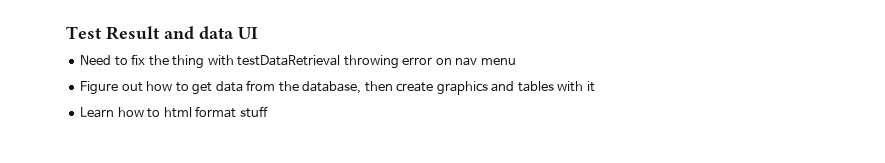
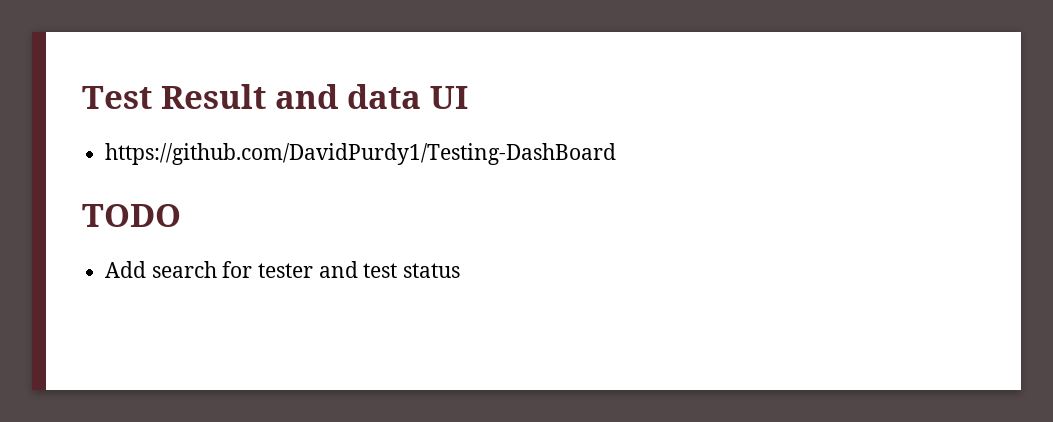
[80,54,516,69] [80,80,595,95] [80,106,268,118] Need to fix the thing with testDataRetrieval throwing error on nav menu // Figure out how to get data from the database, then create graphics and tables with it // Learn how to html format stuff -> [105,143,617,165] [82,204,181,227] [105,261,461,278] https://github.com/DavidPurdy1/Testing-DashBoard // TODO // Add search for tester and test status

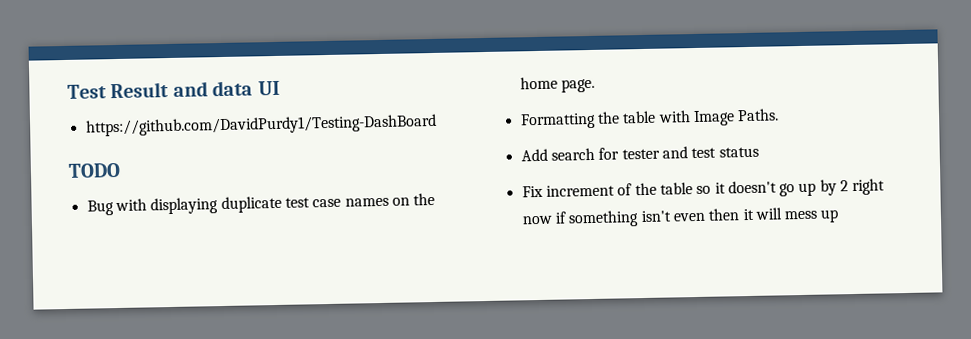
(181, 215) none -> [86,192,436,216] [519,76,595,93] [519,108,780,130] // Bug with displaying duplicate test case names on the home page. // Formatting the table with Image Paths.
(461, 270) none -> [521,178,886,198] [521,207,840,228] // Fix increment of the table so it doesn't go up by 2 right now if something isn't even then it will mess up

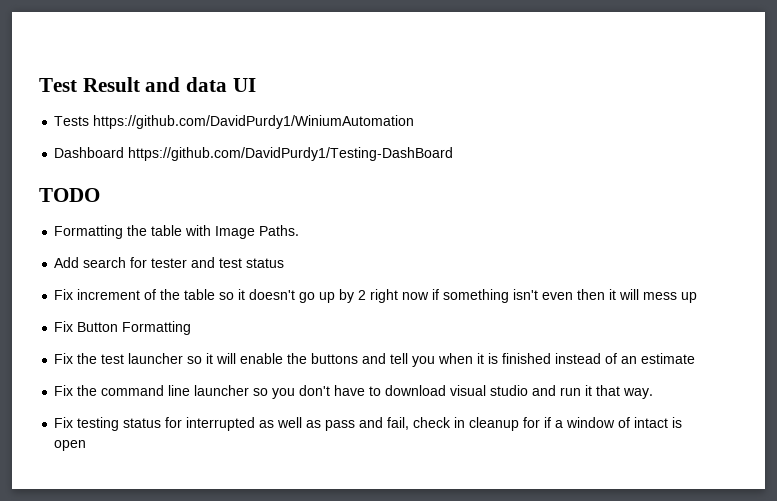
(280, 88) none -> [54,115,415,129] [54,147,125,158] Tests https://github.com/DavidPurdy1/WiniumAutomation // Dashboard
[86,192,436,216] [519,76,595,93] // Bug with displaying duplicate test case names on the home page. -> (100, 195) none
(840, 216) none -> [54,321,192,335] [54,353,696,367] [54,385,654,399] [54,417,683,431] [54,440,87,451] // Fix Button Formatting // Fix the test launcher so it will enable the buttons and tell you when it is finished instead of an estimate // Fix the command line launcher so you don't have to download visual studio and run it that way. // Fix testing status for interrupted as well as pass and fail, check in cleanup for if a window of intact is open

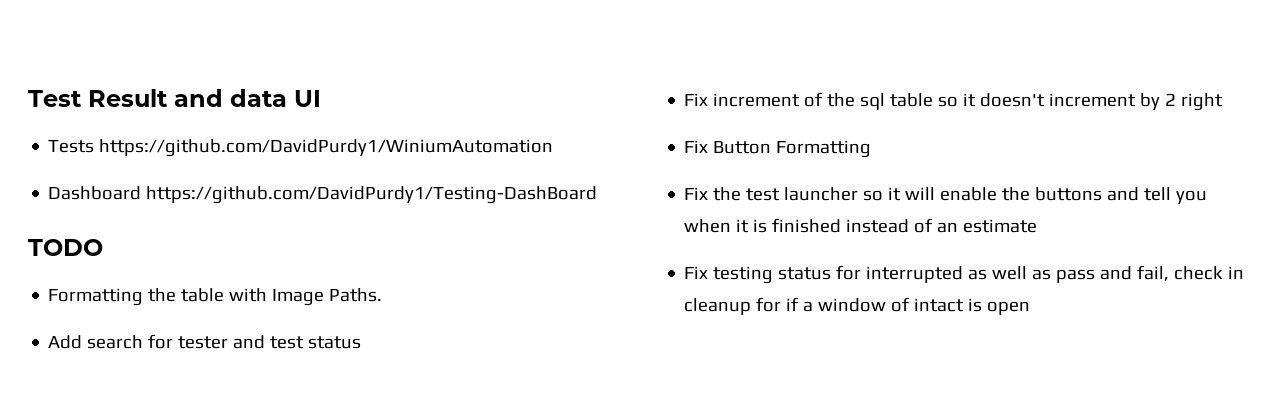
(181, 294) none -> [860,93,886,110] sql
[299,292,336,303] go up -> [1049,93,1137,107] increment
[402,289,698,303] now if something isn't even then it will mess up -> (1224, 102) none
[54,385,654,399] // Fix the command line launcher so you don't have to download visual studio and run it that way. -> (1038, 226) none

